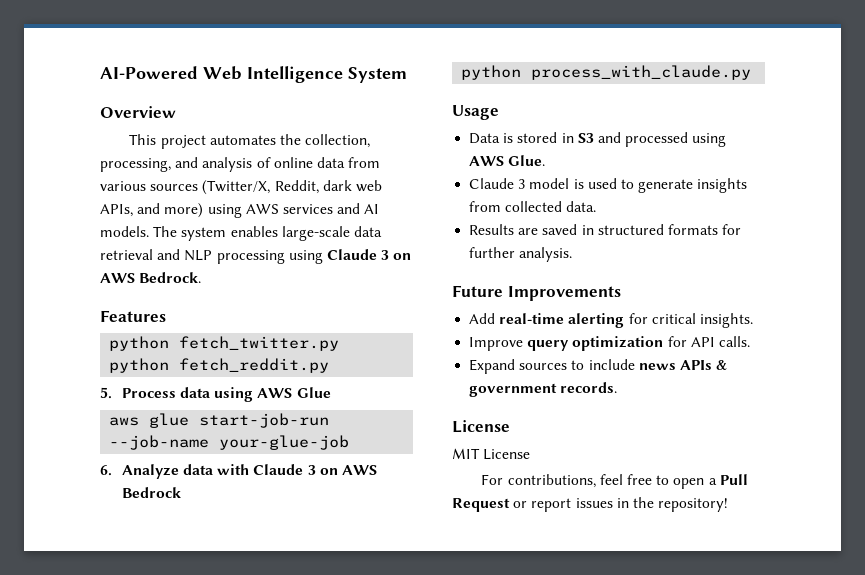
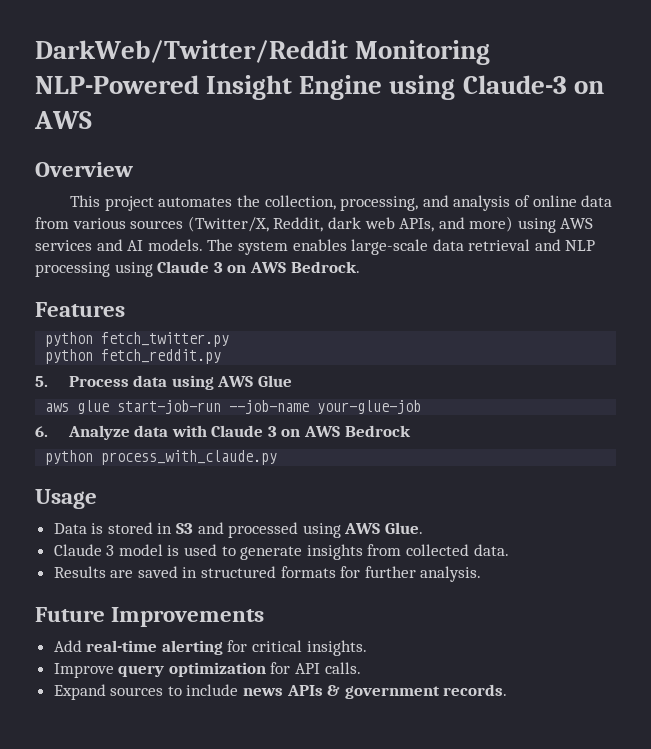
[100,66,407,83] AI-Powered Web Intelligence System -> [35,40,491,65] [35,75,604,100] [34,111,92,129] DarkWeb/Twitter/Reddit Monitoring NLP-Powered Insight Engine using Claude-3 on AWS
[452,420,510,433] [452,448,531,460] [481,474,748,489] [452,497,729,512] // License // MIT License // For contributions, feel free to open a Pull Request or report issues in the repository! -> (508, 690) none

